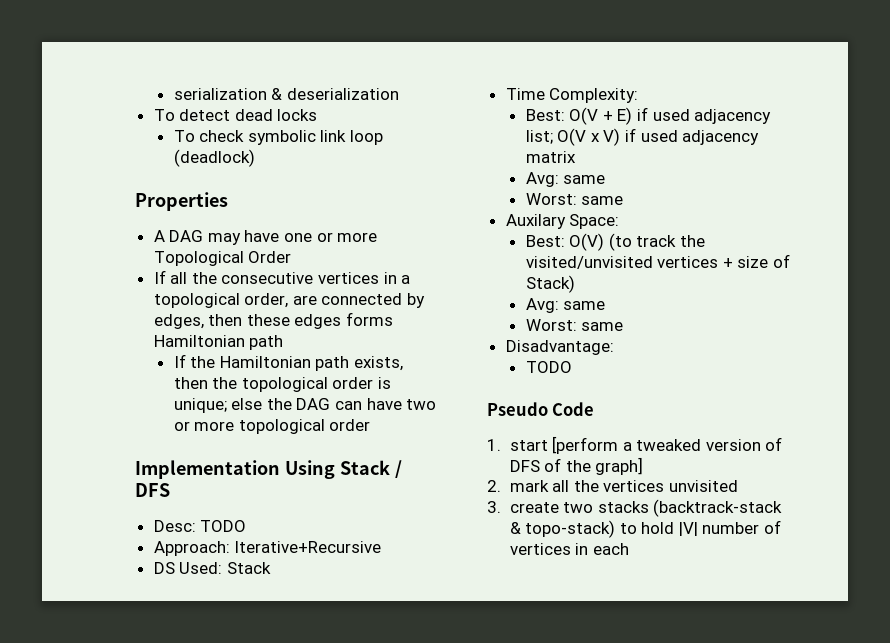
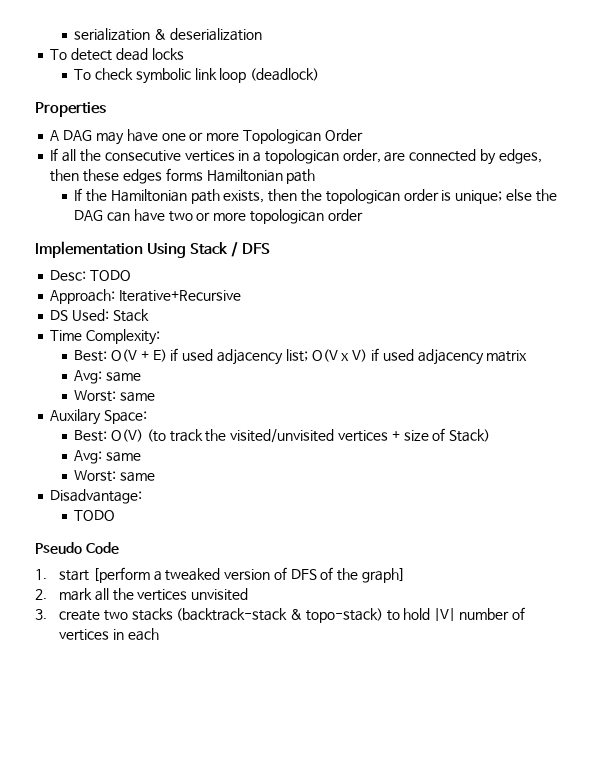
[153,251,244,266] Topological -> [242,129,321,144] Topologican
[153,293,240,308] topological -> [264,149,339,164] topologican
[241,377,328,392] topological -> [325,189,400,204] topologican
[238,419,325,434] topological -> [250,209,325,224] topologican

